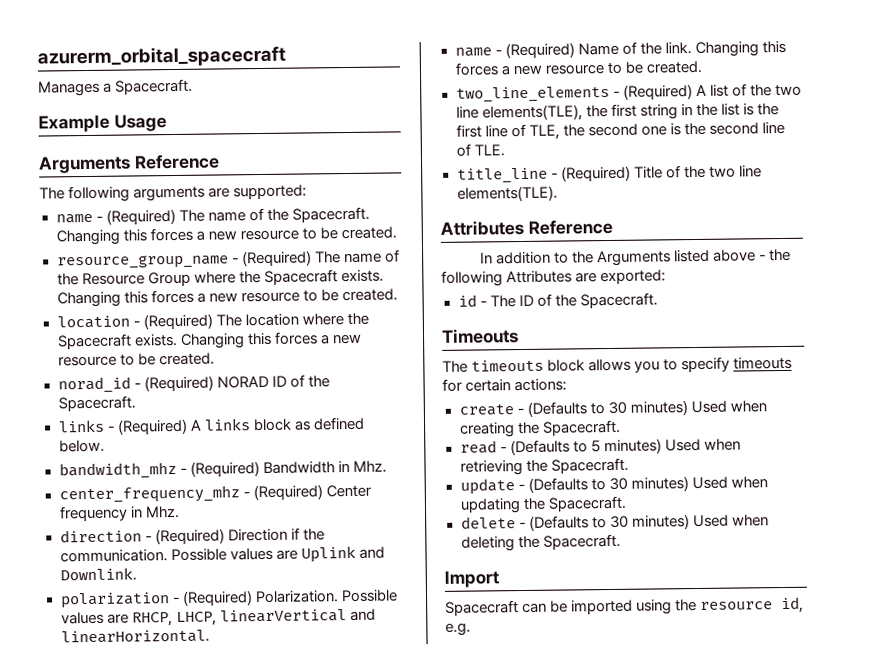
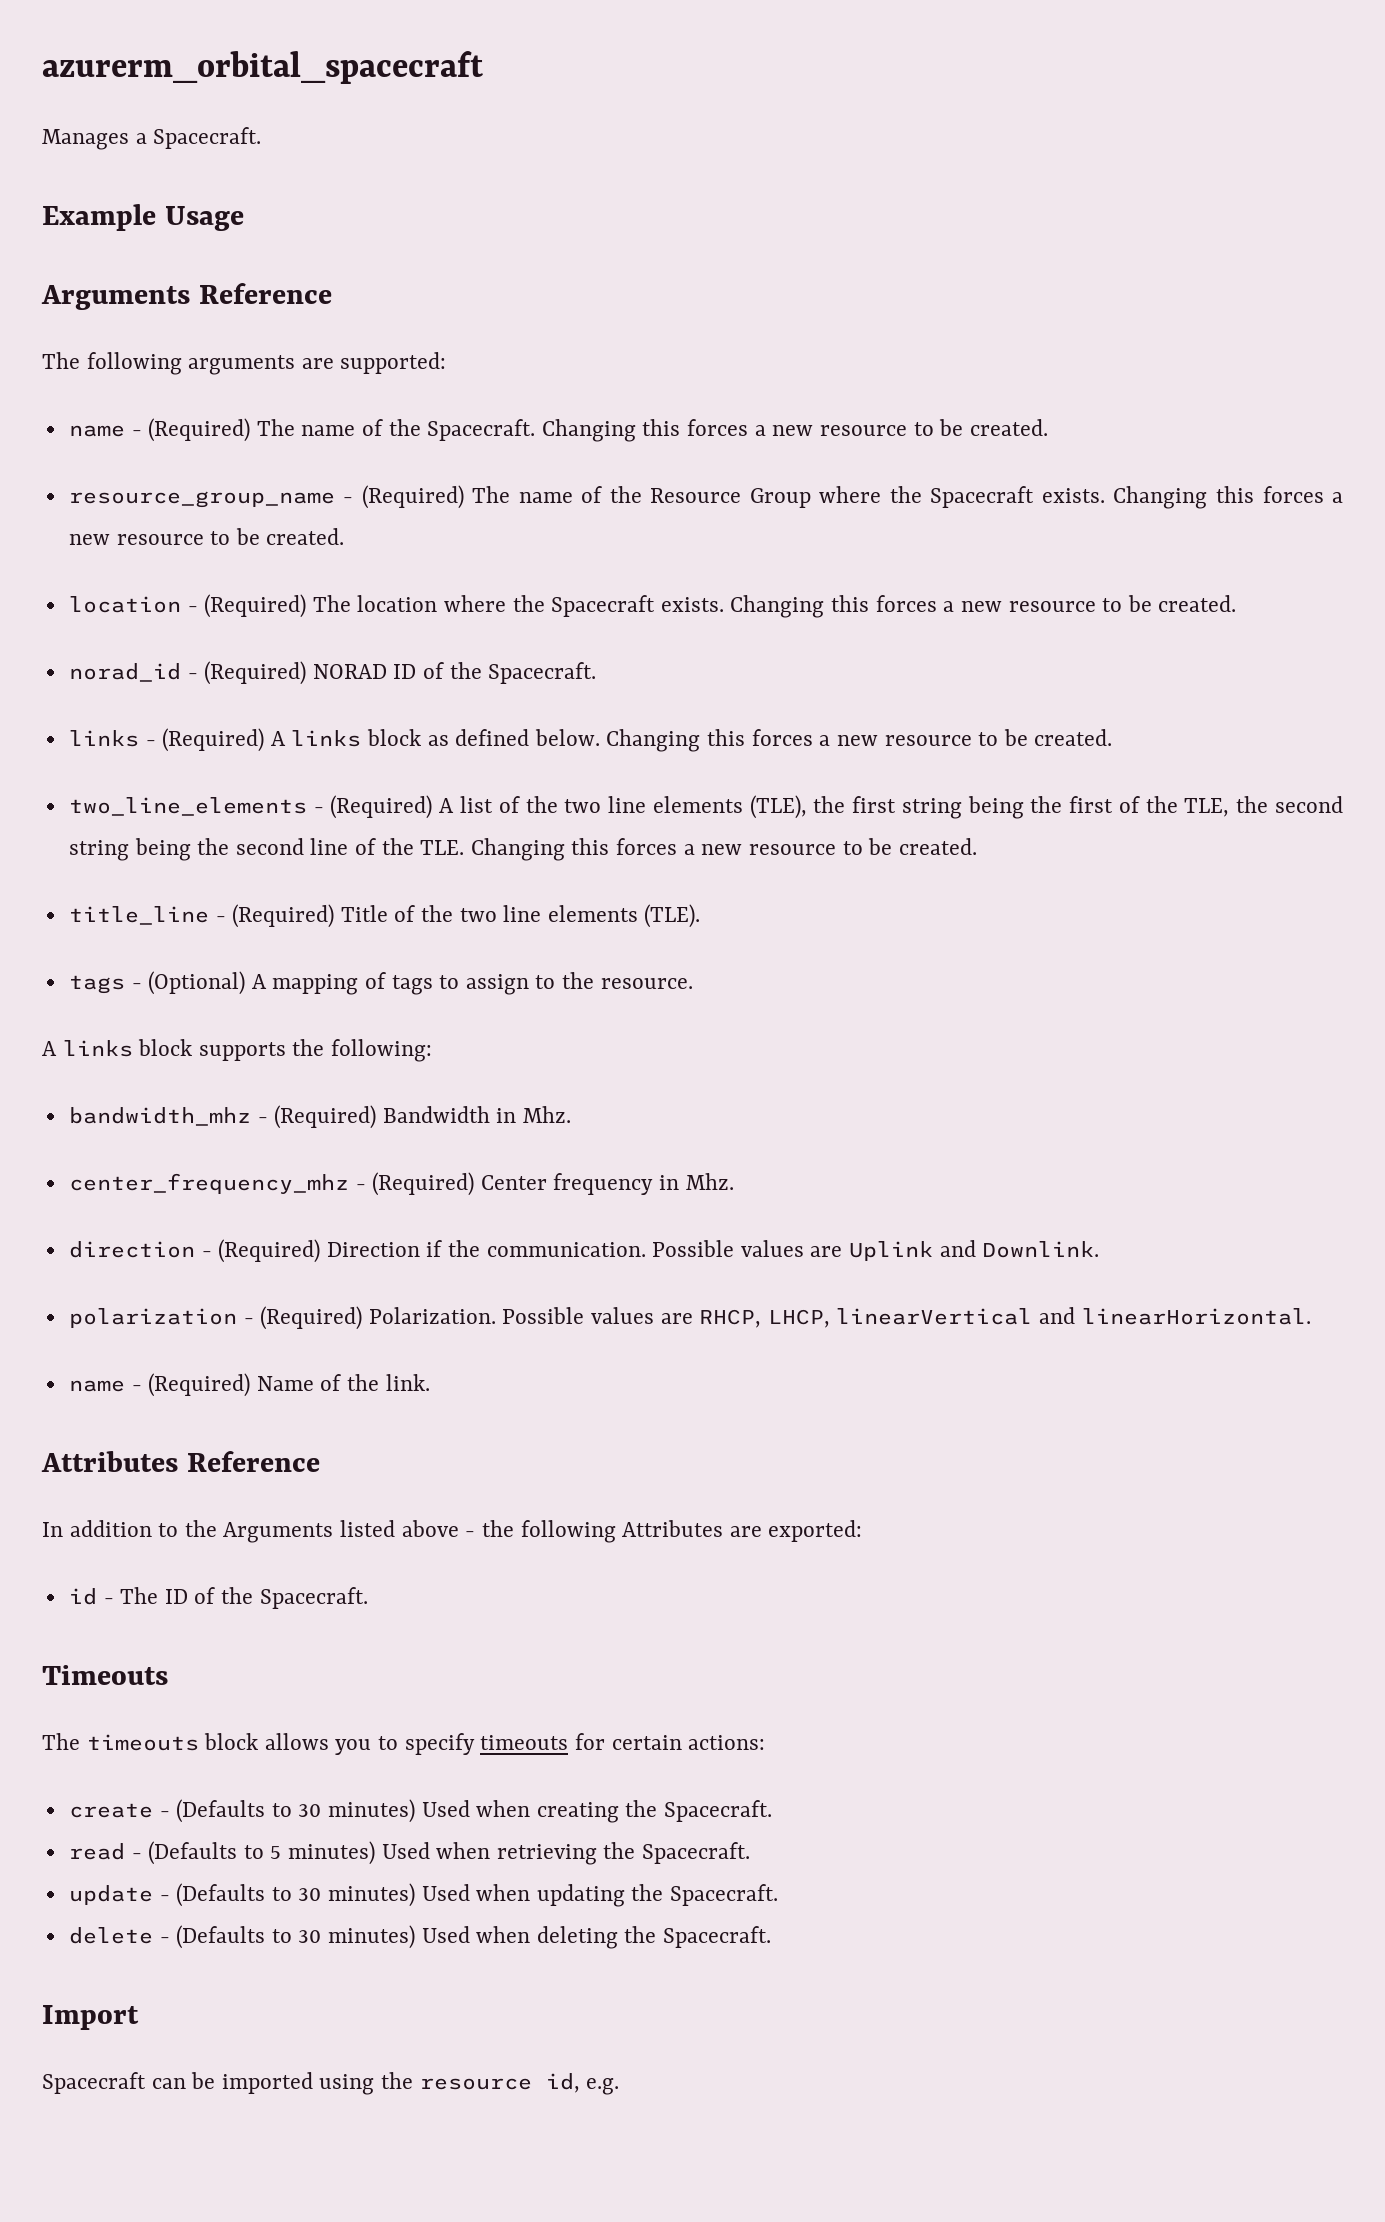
(105, 446) none -> [606,729,1113,752] [68,795,1344,819] [68,838,977,861] [68,904,701,928] [68,971,693,995] [42,1039,433,1062] Changing this forces a new resource to be created. // two_line_elements - (Required) A list of the two line elements (TLE), the first string being the first of the TLE, the second string being the second line of the TLE. Changing this forces a new resource to be created. // title_line - (Required) Title of the two line elements (TLE). // tags - (Optional) A mapping of tags to assign to the resource. // A links block supports the following:
[694,40,786,57] [454,60,703,76] [455,83,802,103] [455,103,779,122] [455,121,785,140] [455,143,505,157] [456,165,762,184] [456,185,558,202] Changing this forces a new resource to be created. // two_line_elements - (Required) A list of the two line elements(TLE), the first string in the list is the first line of TLE, the second one is the second line of TLE. // title_line - (Required) Title of the two line elements(TLE). -> (430, 1382) none

